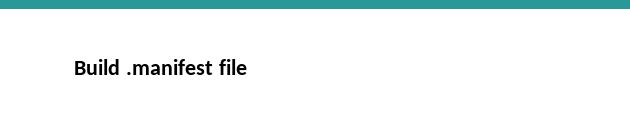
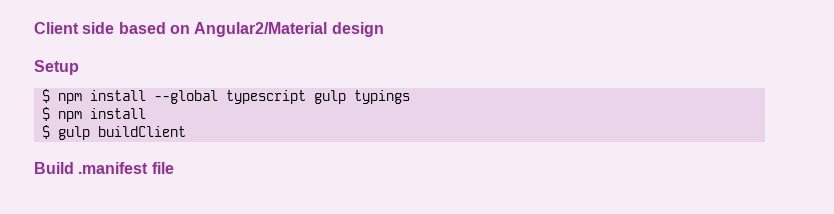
(74, 67) none -> [34,22,384,37] [34,60,79,75] [42,89,411,104] [42,107,147,122] [42,125,187,140] Client side based on Angular2/Material design // Setup // $ npm install --global typescript gulp typings // $ npm install // $ gulp buildClient //

